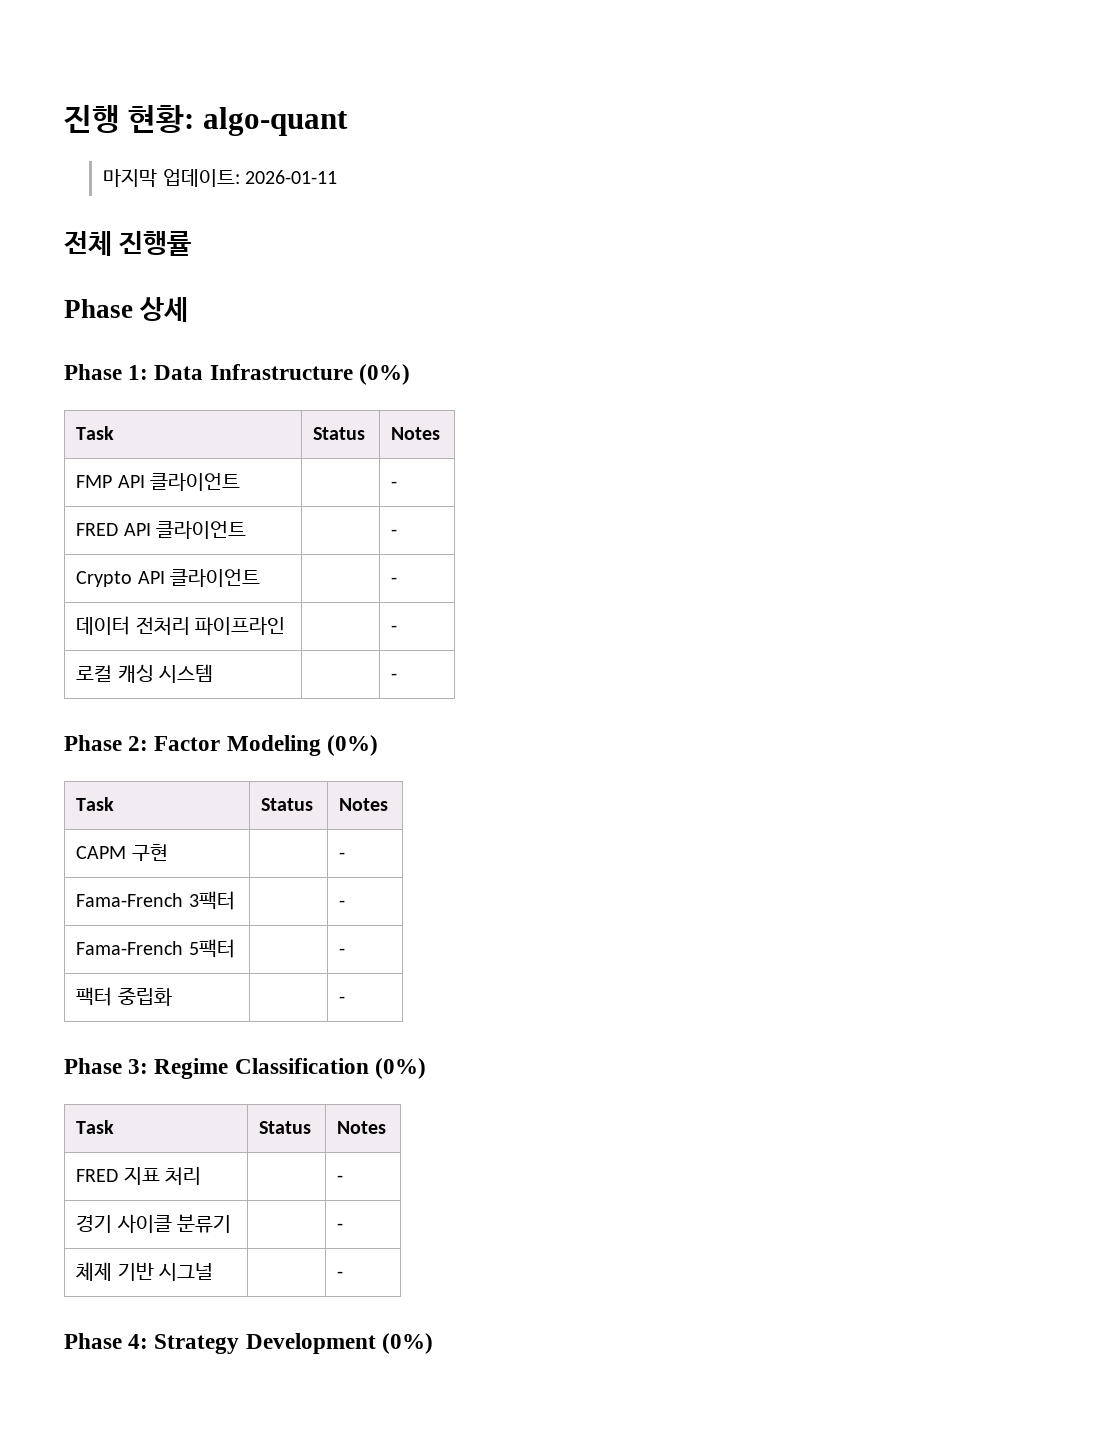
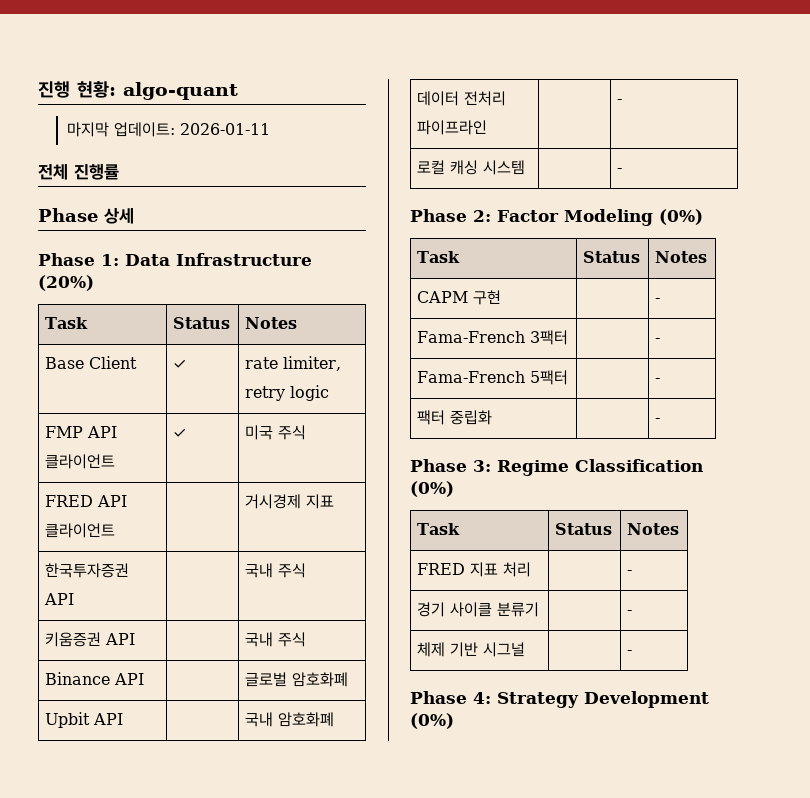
[358,364,410,385] [76,426,115,440] [313,427,366,440] [391,427,441,440] (0%) // Task | Status | Notes -> [38,275,94,291] [44,317,88,329] [172,317,230,329] [244,317,297,329] [44,356,137,369] [172,359,186,369] [244,356,341,371] [244,385,329,401] (20%) // Task | Status | Notes // Base Client | ✓ | rate limiter, retry logic
[391,481,398,488] | - -> [172,428,186,438] [244,425,306,440] ✓ | 미국 주식
[391,529,398,536] [76,569,261,587] [391,577,398,584] - // Crypto API 클라이언트 | | - -> [244,494,334,509] [44,563,129,578] [43,593,74,605] [244,563,306,578] [44,632,135,647] [244,632,306,647] [44,672,144,685] [244,672,348,687] [44,712,123,728] [244,712,334,727] 거시경제 지표 // 한국투자증권 API | | 국내 주식 // 키움증권 API | | 국내 주식 // Binance API | | 글로벌 암호화폐 // Upbit API | | 국내 암호화폐

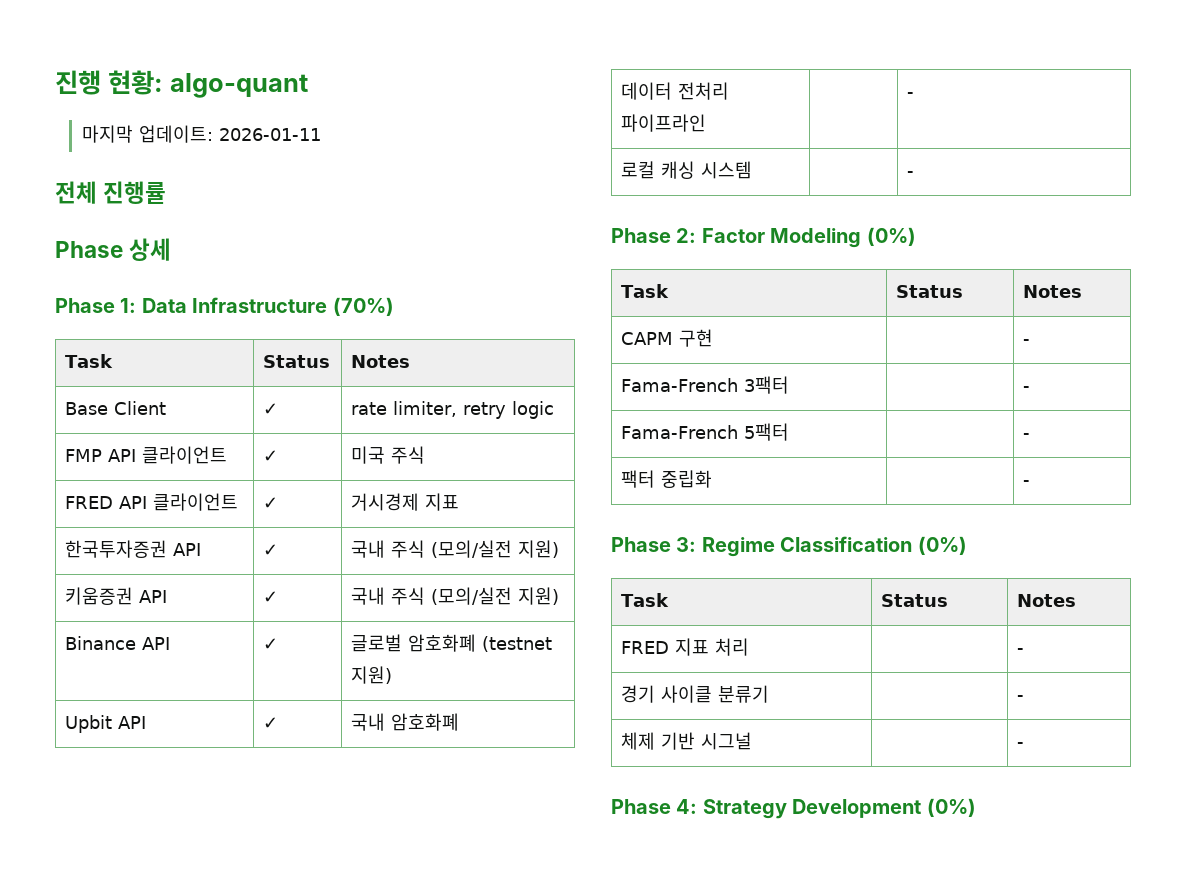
[38,275,94,291] (20%) -> [332,297,394,316] (70%)
(115, 530) none -> [262,497,278,509] ✓
[244,563,306,578] | 국내 주식 -> [262,544,278,556] [350,540,559,558] ✓ | 국내 주식 (모의/실전 지원)
[244,632,306,647] | 국내 주식 -> [262,591,278,603] [350,587,559,605] ✓ | 국내 주식 (모의/실전 지원)
(144, 679) none -> [262,638,278,650] ✓
(348, 679) none -> [481,636,552,652] [350,666,392,684] (testnet 지원)
(123, 719) none -> [262,717,278,729] ✓

